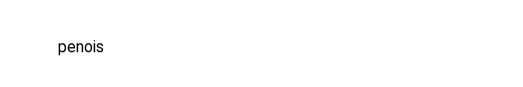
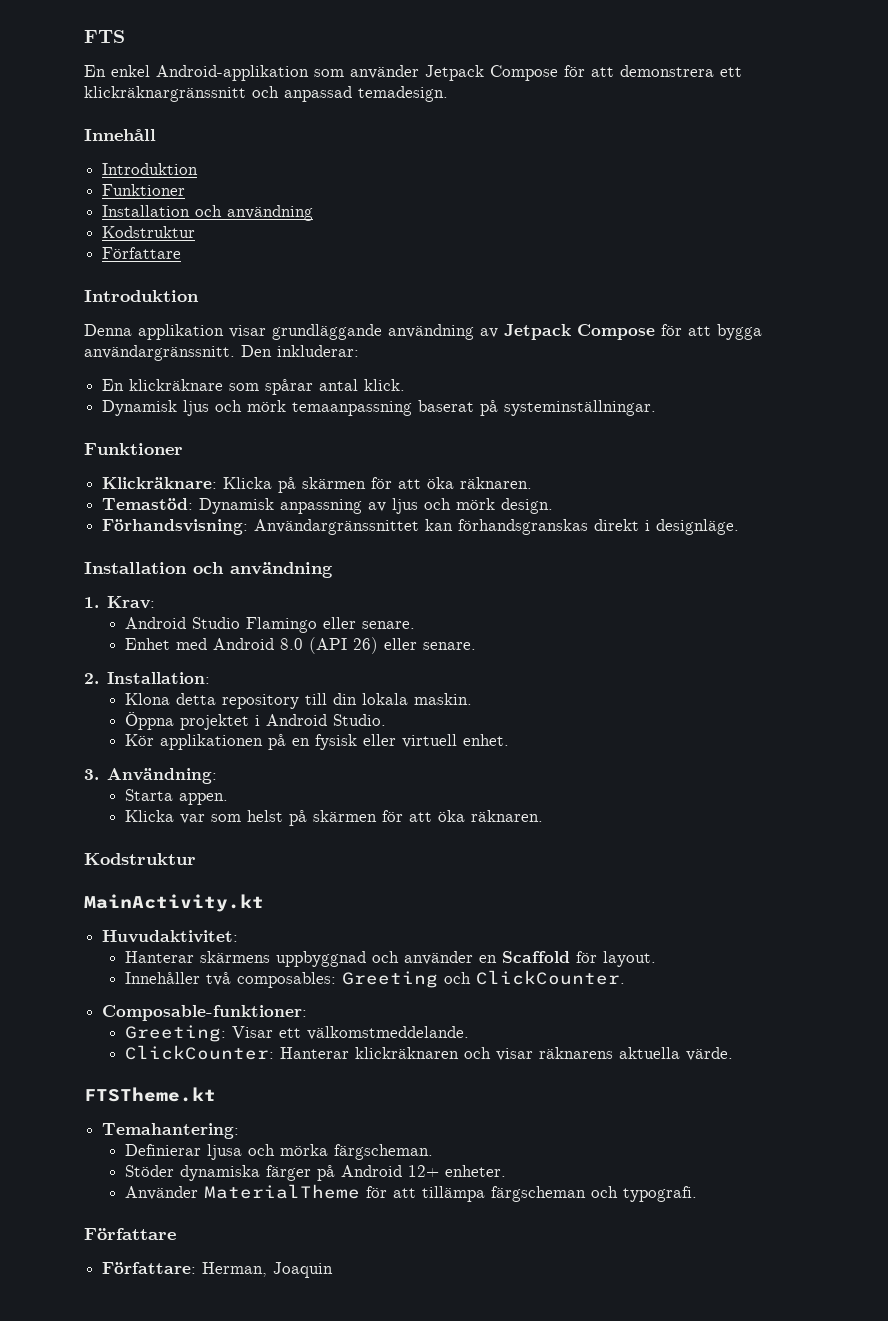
[57,40,105,56] penois -> [84,30,125,43] [84,65,742,81] [84,86,448,102] [84,129,156,141] [102,163,199,175] [102,184,186,196] [102,205,314,221] [102,226,196,238] [102,247,182,259] [84,290,199,302] [84,324,762,340] [84,345,359,361] [102,379,406,395] [102,400,657,416] [84,443,183,455] [102,477,533,493] [102,498,554,514] [102,519,740,535] [84,562,333,578] [84,596,156,609] [124,617,415,633] [124,637,476,654] [84,672,211,684] [124,693,472,709] [124,712,386,730] [124,734,509,750] [84,768,218,784] [124,789,228,805] [124,810,543,826] [84,853,196,865] [84,894,264,912] [102,930,239,943] [124,951,656,967] [124,970,625,988] [102,1005,308,1021] [124,1025,469,1042] [124,1045,733,1061] [84,1087,216,1102] [102,1123,240,1139] [124,1144,433,1160] [124,1165,506,1181] [124,1184,697,1202] [84,1228,176,1240] [102,1262,334,1278] FTS // En enkel Android-applikation som använder Jetpack Compose för att demonstrera ett klickräknargränssnitt och anpassad temadesign. // Innehåll // Introduktion // Funktioner // Installation och användning // Kodstruktur // Författare // Introduktion // Denna applikation visar grundläggande användning av Jetpack Compose för att bygga användargränssnitt. Den inkluderar: // En klickräknare som spårar antal klick. // Dynamisk ljus och mörk temaanpassning baserat på systeminställningar. // Funktioner // Klickräknare: Klicka på skärmen för att öka räknaren. // Temastöd: Dynamisk anpassning av ljus och mörk design. // Förhandsvisning: Användargränssnittet kan förhandsgranskas direkt i designläge. // Installation och användning // 1. Krav: // Android Studio Flamingo eller senare. // Enhet med Android 8.0 (API 26) eller senare. // 2. Installation: // Klona detta repository till din lokala maskin. // Öppna projektet i Android Studio. // Kör applikationen på en fysisk eller virtuell enhet. // 3. Användning: // Starta appen. // Klicka var som helst på skärmen för att öka räknaren. // Kodstruktur // MainActivity.kt // Huvudaktivitet: // Hanterar skärmens uppbyggnad och använder en Scaffold för layout. // Innehåller två composables: Greeting och ClickCounter. // Composable-funktioner: // Greeting: Visar ett välkomstmeddelande. // ClickCounter: Hanterar klickräknaren och visar räknarens aktuella värde. // FTSTheme.kt // Temahantering: // Definierar ljusa och mörka färgscheman. // Stöder dynamiska färger på Android 12+ enheter. // Använder MaterialTheme för att tillämpa färgscheman och typografi. // Författare // Författare: Herman, Joaquin

